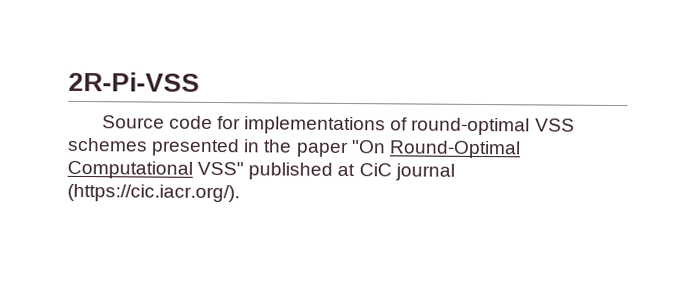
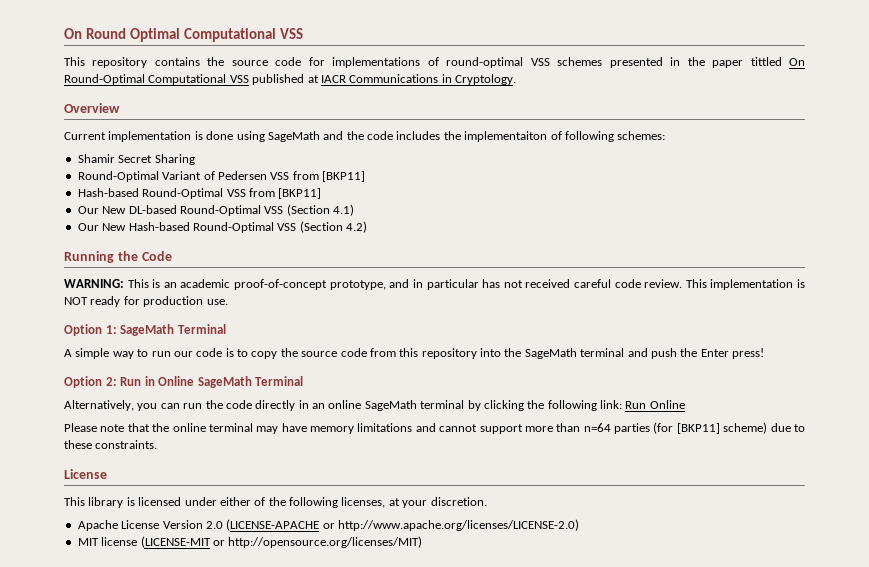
[68,71,200,92] [101,115,165,129] 2R-Pi-VSS // Source -> [64,28,303,42] [64,57,268,68] On Round Optimal Computational VSS // This repository contains the source
[350,140,386,154] "On -> [750,57,806,66] tittled On
[197,161,245,176] VSS" -> [229,75,249,83] VSS
[358,163,455,181] [67,183,240,203] CiC journal (https://cic.iacr.org/). -> [320,74,516,85] [64,103,120,113] [64,131,666,142] [77,154,195,165] [77,171,365,182] [77,188,322,199] [77,204,354,216] [77,221,367,233] [64,251,172,263] [64,279,805,290] [64,296,228,307] [64,324,226,336] [64,348,764,359] [64,376,304,388] [64,400,685,411] [64,422,806,434] [64,440,158,449] [64,469,107,479] [64,497,487,508] [77,519,579,531] [77,536,423,548] IACR Communications in Cryptology. // Overview // Current implementation is done using SageMath and the code includes the implementaiton of following schemes: // Shamir Secret Sharing // Round-Optimal Variant of Pedersen VSS from [BKP11] // Hash-based Round-Optimal VSS from [BKP11] // Our New DL-based Round-Optimal VSS (Section 4.1) // Our New Hash-based Round-Optimal VSS (Section 4.2) // Running the Code // WARNING: This is an academic proof-of-concept prototype, and in particular has not received careful code review. This implementation is NOT ready for production use. // Option 1: SageMath Terminal // A simple way to run our code is to copy the source code from this repository into the SageMath terminal and push the Enter press! // Option 2: Run in Online SageMath Terminal // Alternatively, you can run the code directly in an online SageMath terminal by clicking the following link: Run Online // Please note that the online terminal may have memory limitations and cannot support more than n=64 parties (for [BKP11] scheme) due to these constraints. // License // This library is licensed under either of the following licenses, at your discretion. // Apache License Version 2.0 (LICENSE-APACHE or http://www.apache.org/licenses/LICENSE-2.0) // MIT license (LICENSE-MIT or http://opensource.org/licenses/MIT)

